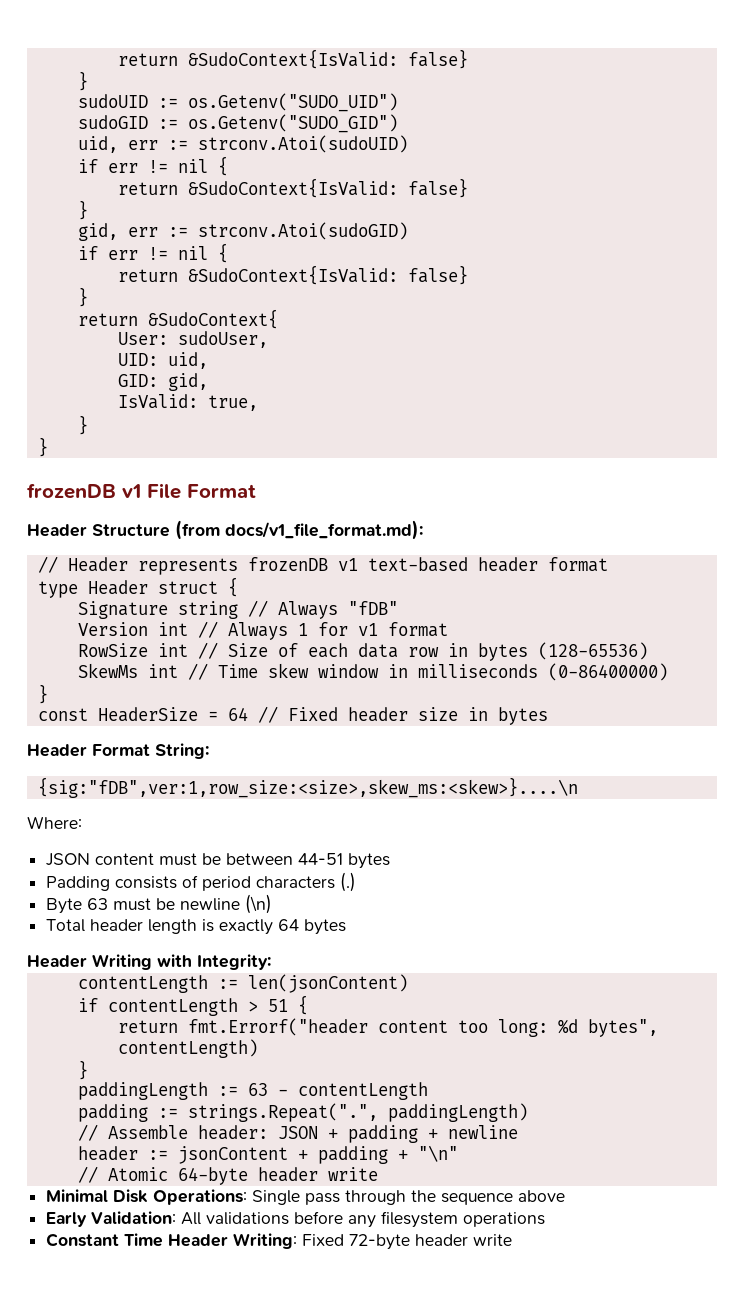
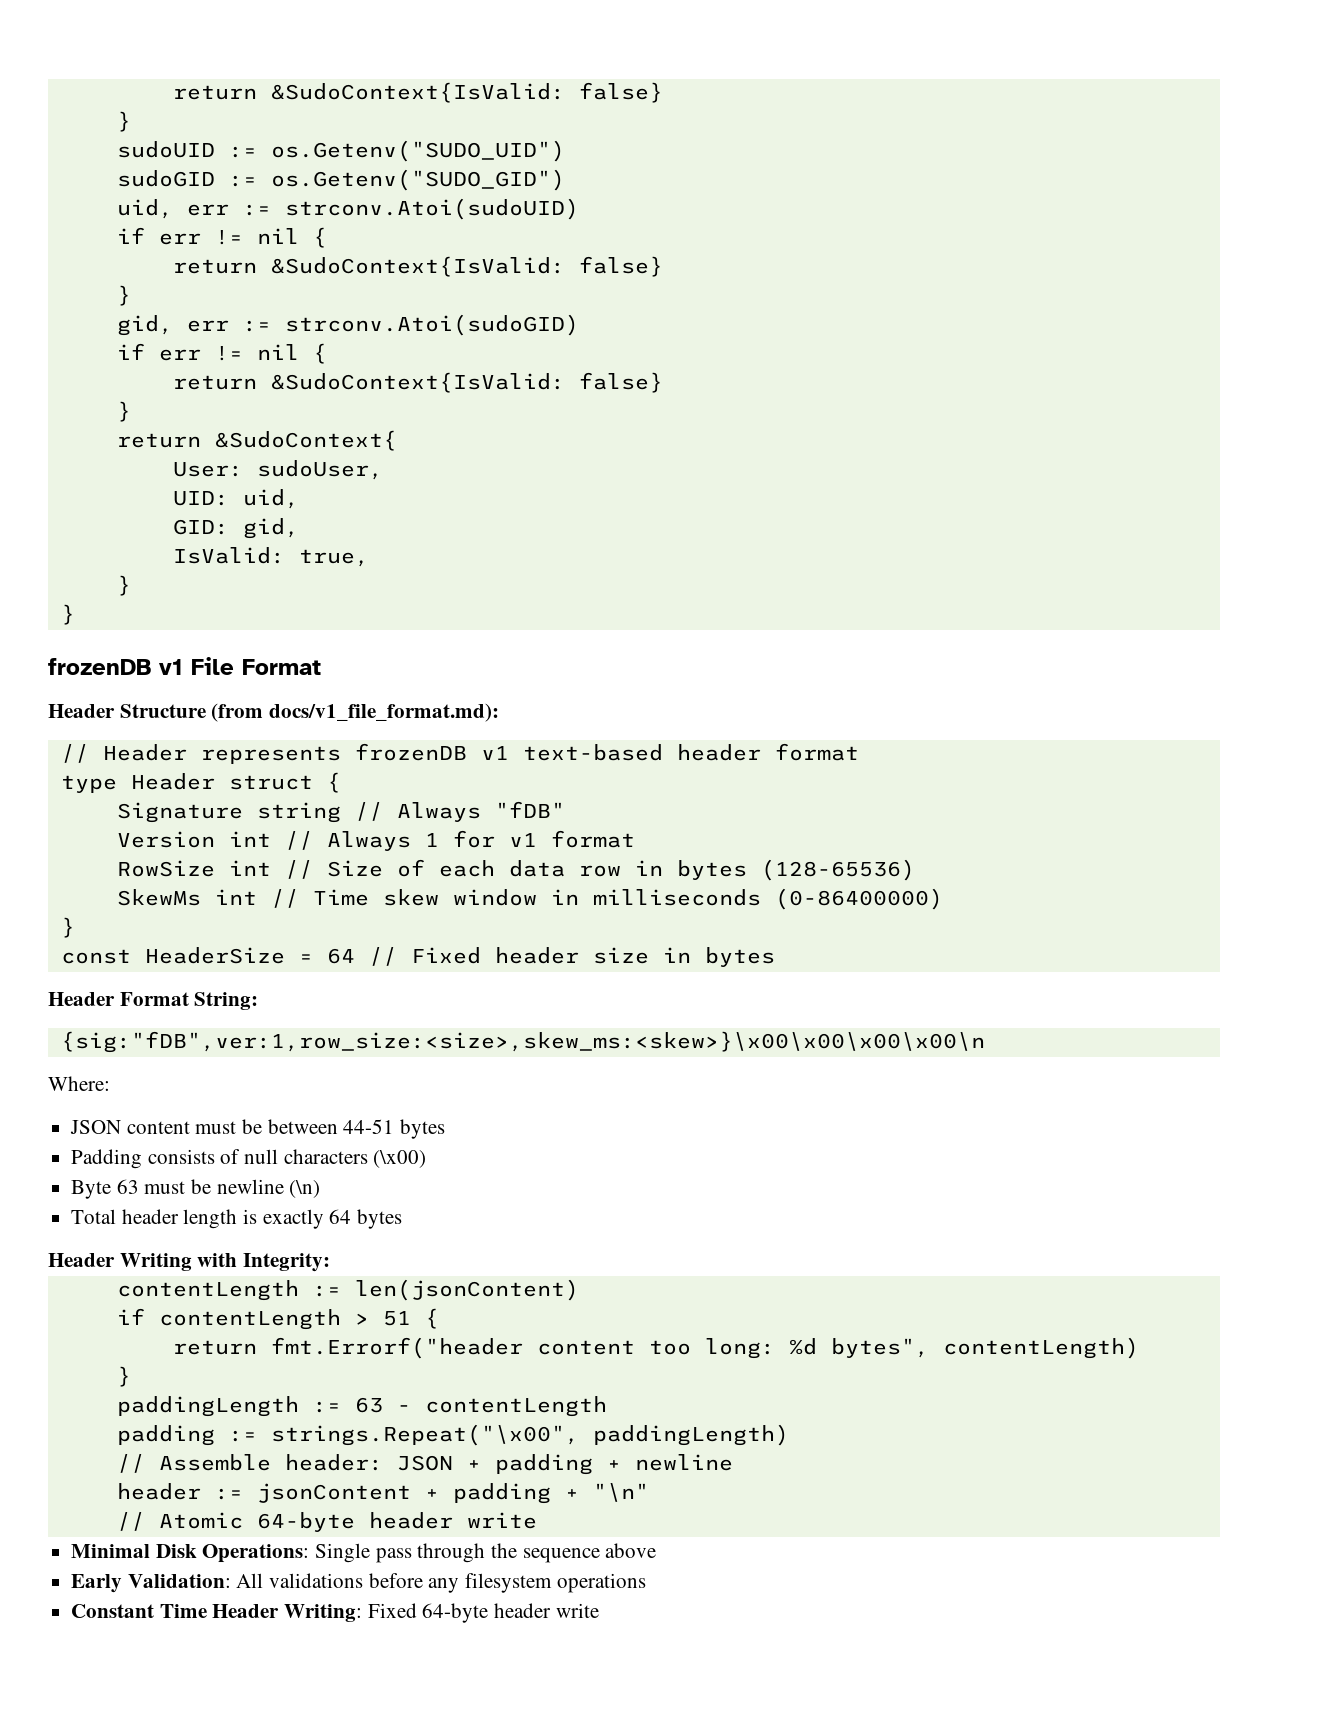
[37,777,578,798] {sig:"fDB",ver:1,row_size:<size>,skew_ms:<skew>}....\n -> [60,1031,985,1053] {sig:"fDB",ver:1,row_size:<size>,skew_ms:<skew>}\x00\x00\x00\x00\n
[202,872,357,892] period characters (.) -> [244,1149,427,1168] null characters (\x00)
[187,1103,378,1122] strings.Repeat(".", -> [270,1424,579,1446] strings.Repeat("\x00",
[349,1234,411,1250] 72-byte -> [422,1603,489,1623] 64-byte

